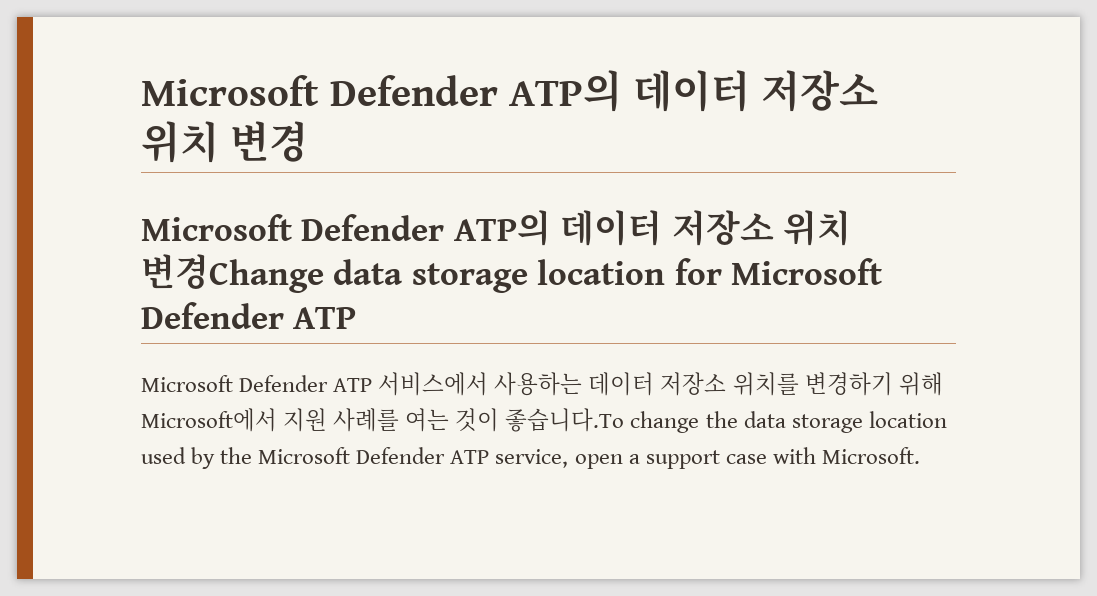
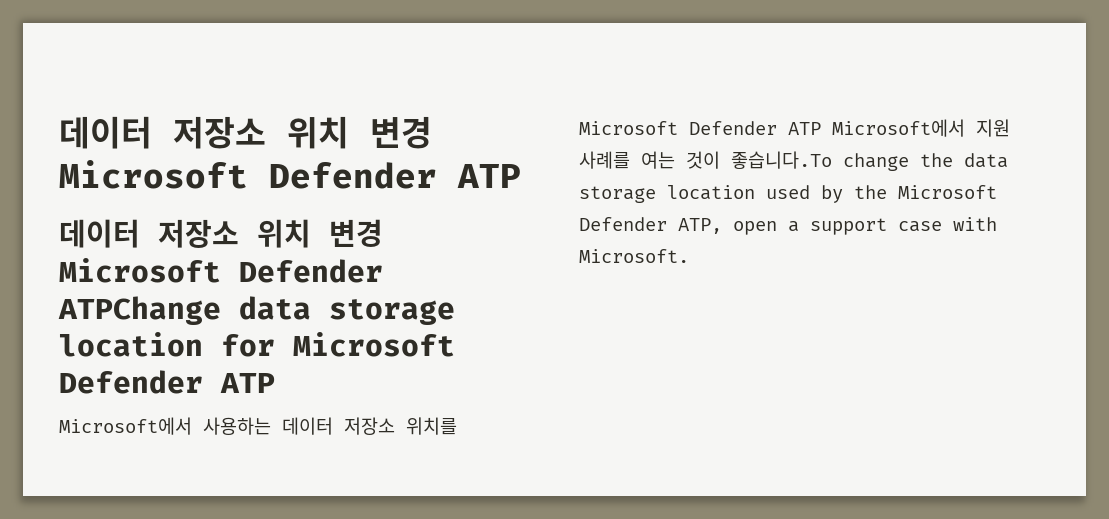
[141,70,878,112] [141,121,308,163] [141,210,852,246] [141,254,324,293] Microsoft Defender ATP의 데이터 저장소 위치 변경 // Microsoft Defender ATP의 데이터 저장소 위치 변경Change -> [59,116,432,149] [59,160,521,189] [59,219,383,248] [59,258,383,283] [58,296,221,325] 데이터 저장소 위치 변경 Microsoft Defender ATP // 데이터 저장소 위치 변경 Microsoft Defender ATPChange
[141,372,489,396] Microsoft Defender ATP 서비스에서 -> [59,417,192,435] Microsoft에서
[804,372,943,396] 변경하기 위해 -> [579,121,821,135] Microsoft Defender ATP
[450,449,569,468] ATP service, -> [678,218,722,234] ATP,

